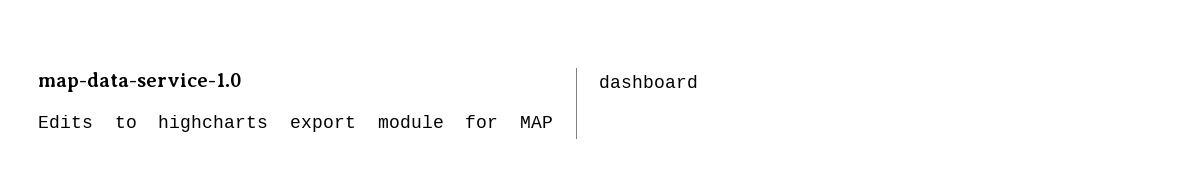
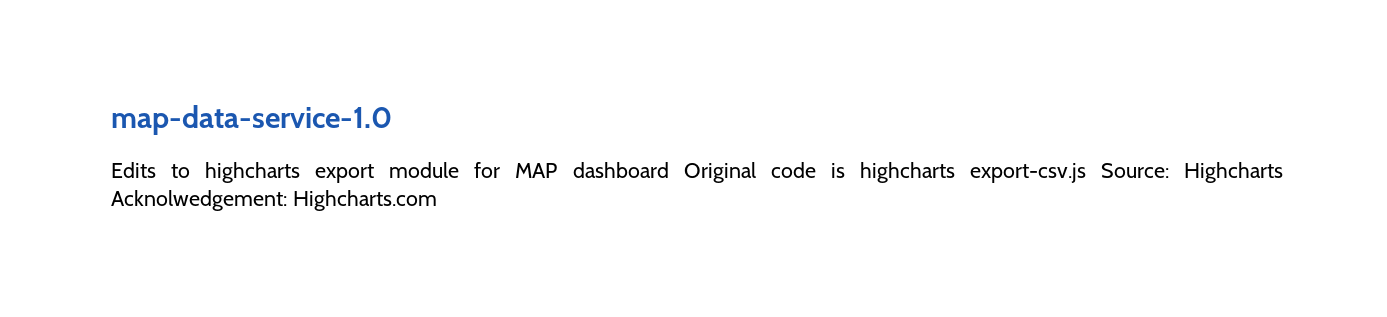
(698, 81) none -> [683,162,1283,183] [111,190,437,211] Original code is highcharts export-csv.js Source: Highcharts Acknolwedgement: Highcharts.com

